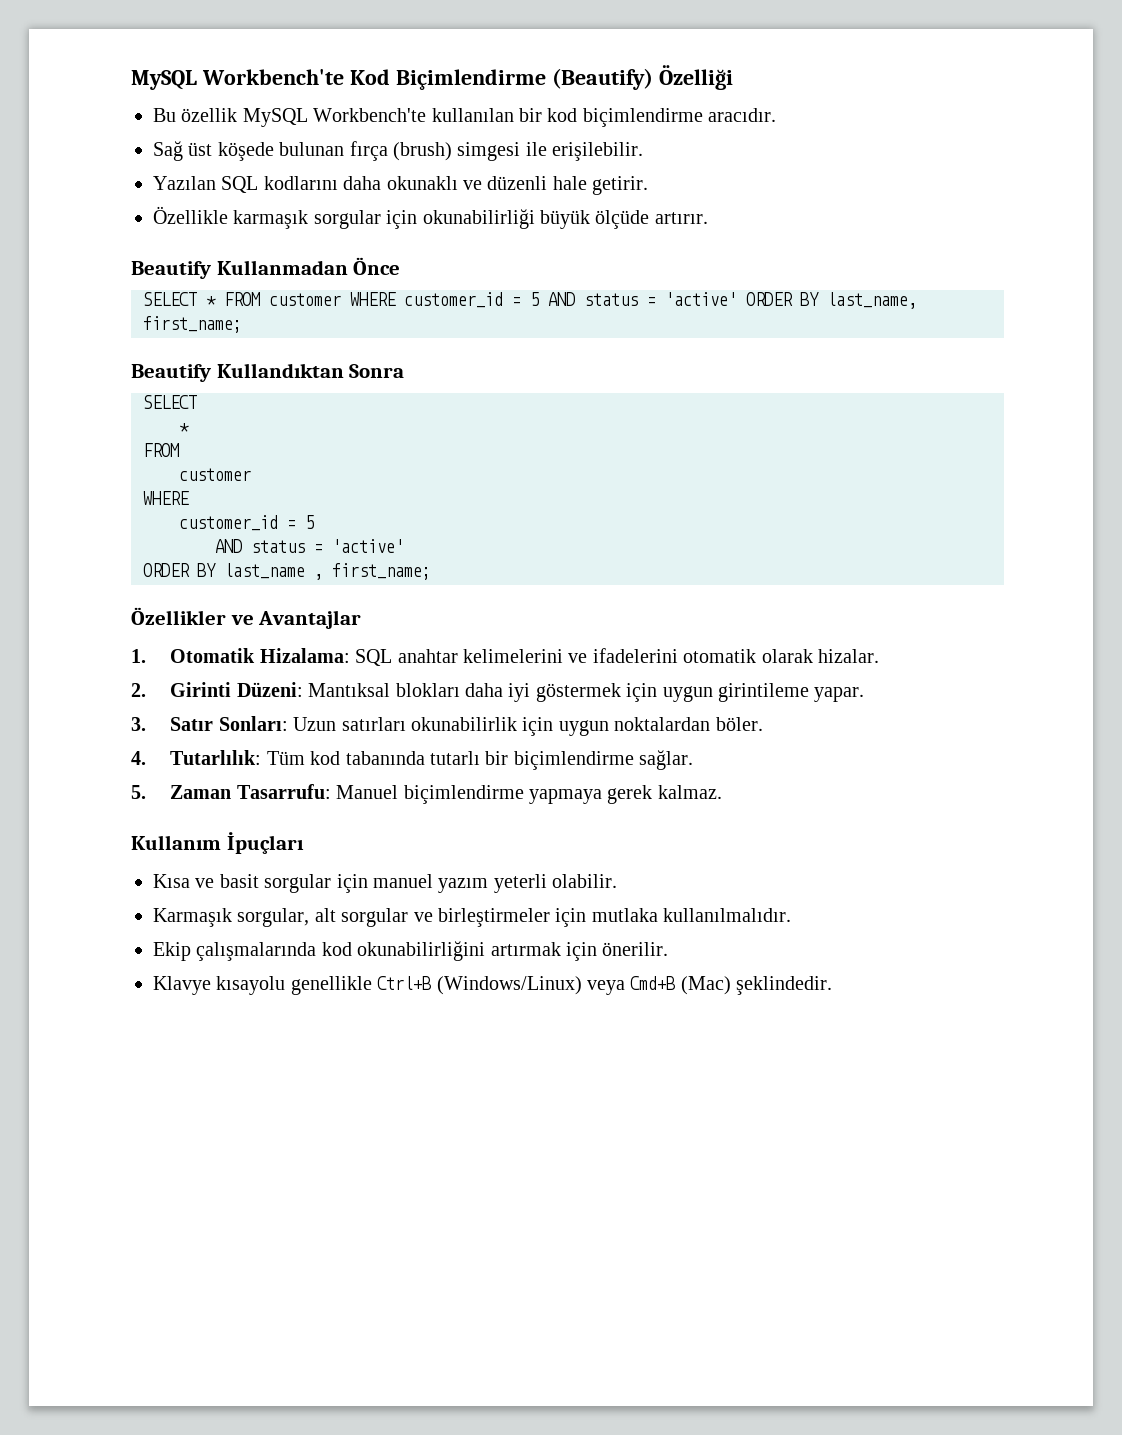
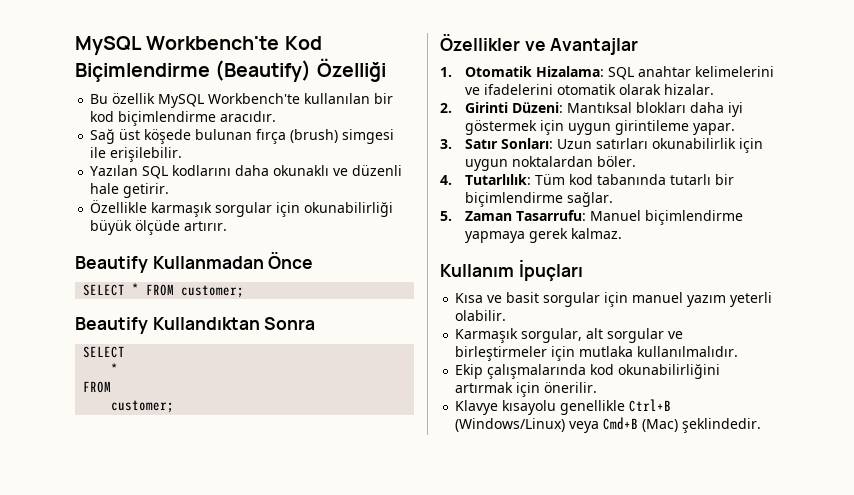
[269,292,917,309] [143,316,242,333] customer WHERE customer_id = 5 AND status = 'active' ORDER BY last_name, first_name; -> [181,285,245,298] customer;
[179,468,251,481] [143,491,189,505] [179,515,314,531] [215,539,404,553] [143,563,431,580] customer // WHERE // customer_id = 5 // AND status = 'active' // ORDER BY last_name , first_name; -> [111,400,175,413] customer;

